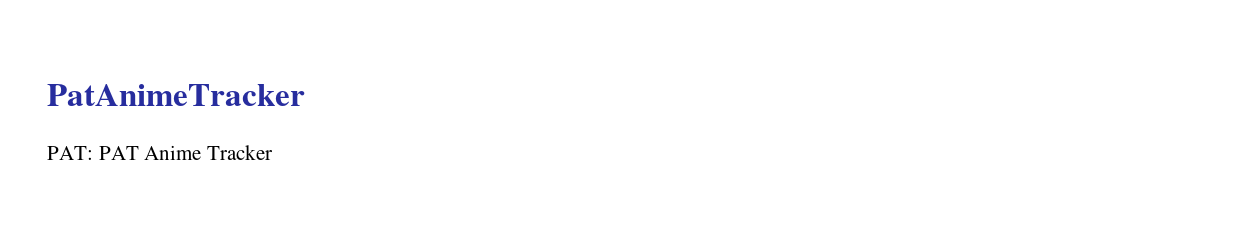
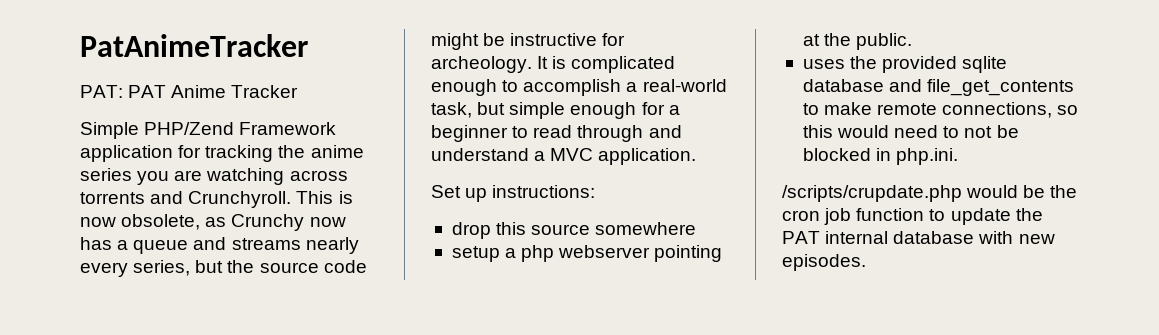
(274, 152) none -> [80,122,337,139] [80,145,364,162] [80,168,348,185] [80,191,353,208] [80,214,346,231] [80,237,359,254] [80,260,367,277] [431,33,626,50] [431,56,676,73] [431,79,727,96] [431,102,680,119] [431,125,682,142] [431,148,697,165] [431,185,596,202] [451,222,697,239] [451,245,723,262] [802,33,913,50] [802,56,1008,73] [802,79,1075,96] [802,102,1079,118] [802,125,1019,138] [802,148,959,165] [782,185,1078,202] [782,208,1043,225] [782,231,1055,244] [782,254,866,271] // Simple PHP/Zend Framework application for tracking the anime series you are watching across torrents and Crunchyroll. This is now obsolete, as Crunchy now has a queue and streams nearly every series, but the source code might be instructive for archeology. It is complicated enough to accomplish a real-world task, but simple enough for a beginner to read through and understand a MVC application. // Set up instructions: // drop this source somewhere // setup a php webserver pointing at the public. // uses the provided sqlite database and file_get_contents to make remote connections, so this would need to not be blocked in php.ini. // /scripts/crupdate.php would be the cron job function to update the PAT internal database with new episodes.

